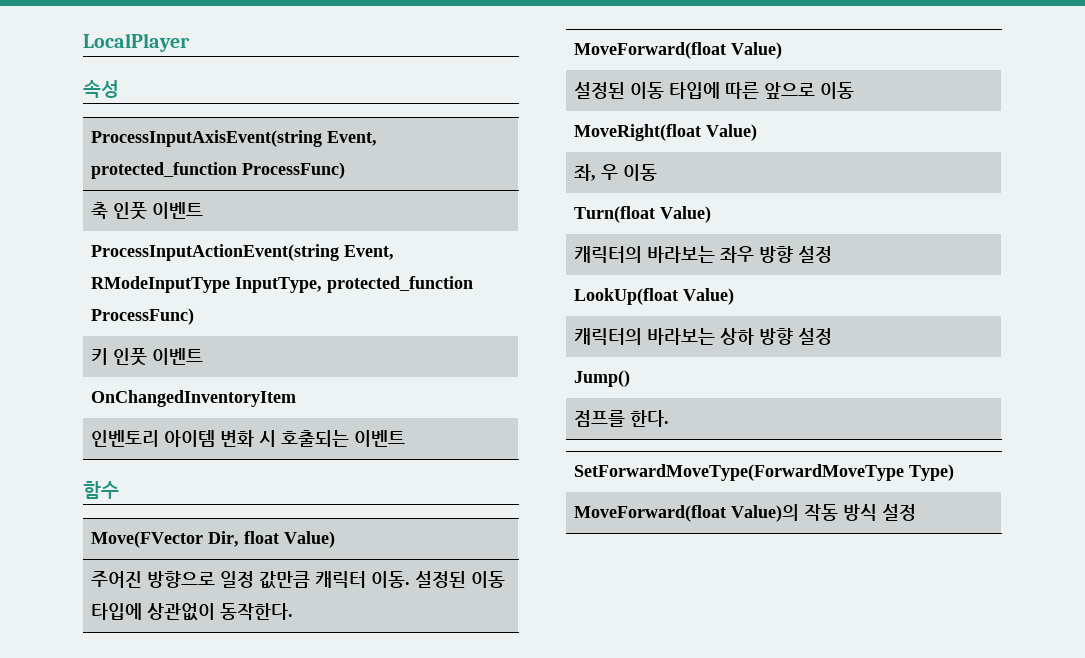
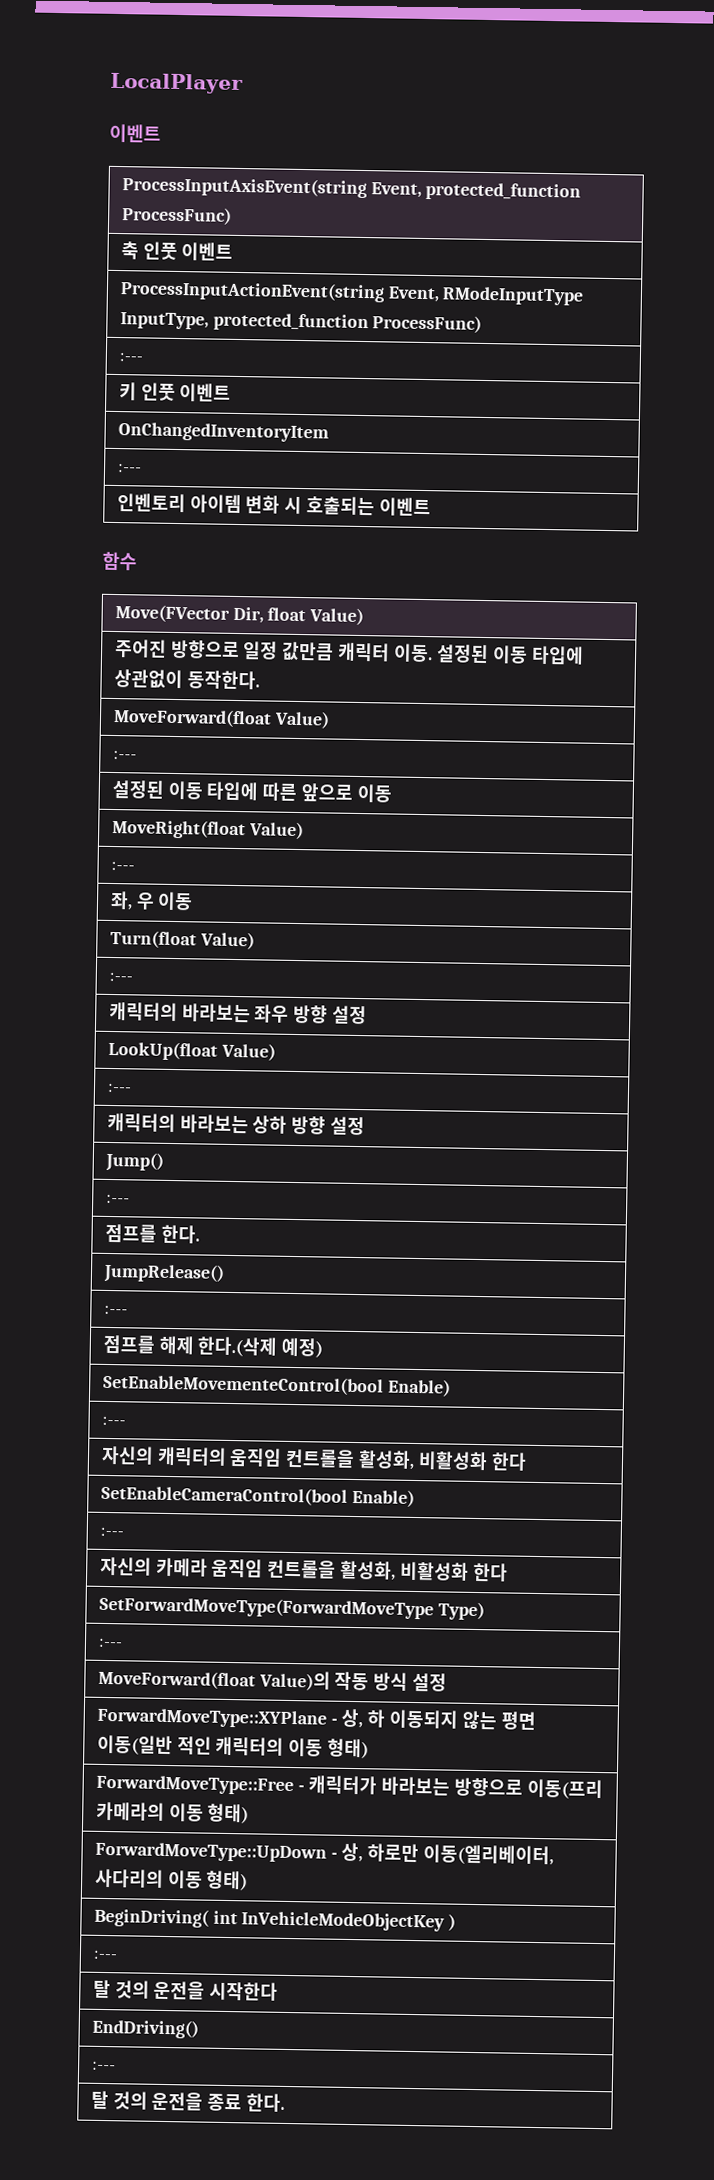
[83,80,119,98] 속성 -> [109,123,161,143] 이벤트
(195, 316) none -> [118,352,143,362] // :---
(297, 398) none -> [116,463,142,473] // :---
(783, 50) none -> [112,749,137,760] // :---
(758, 132) none -> [110,860,135,871] // :---
(712, 214) none -> [108,971,133,982] // :---
(735, 296) none -> [106,1082,132,1093] // :---
(631, 378) none -> [105,1193,130,1204] // :---
(670, 418) none -> [102,1262,225,1284] [103,1304,128,1315] [102,1334,324,1358] [102,1373,451,1397] [101,1415,126,1426] [100,1445,527,1471] [100,1484,415,1507] [99,1526,124,1537] [99,1556,508,1582] // JumpRelease() // :--- // 점프를 해제 한다.(삭제 예정) // SetEnableMovementeControl(bool Enable) // :--- // 자신의 캐릭터의 움직임 컨트롤을 활성화, 비활성화 한다 // SetEnableCameraControl(bool Enable) // :--- // 자신의 카메라 움직임 컨트롤을 활성화, 비활성화 한다
(955, 472) none -> [97,1637,123,1648] // :---
(917, 512) none -> [96,1707,536,1730] [96,1734,370,1759] [95,1774,603,1800] [95,1801,250,1824] [94,1841,555,1866] [94,1868,249,1891] [93,1907,457,1932] [92,1949,118,1960] [92,1979,279,2001] [91,2018,199,2039] [91,2060,116,2071] [90,2090,286,2112] // ForwardMoveType::XYPlane - 상, 하 이동되지 않는 평면 이동(일반 적인 캐릭터의 이동 형태) // ForwardMoveType::Free - 캐릭터가 바라보는 방향으로 이동(프리 카메라의 이동 형태) // ForwardMoveType::UpDown - 상, 하로만 이동(엘리베이터, 사다리의 이동 형태) // BeginDriving( int InVehicleModeObjectKey ) // :--- // 탈 것의 운전을 시작한다 // EndDriving() // :--- // 탈 것의 운전을 종료 한다.

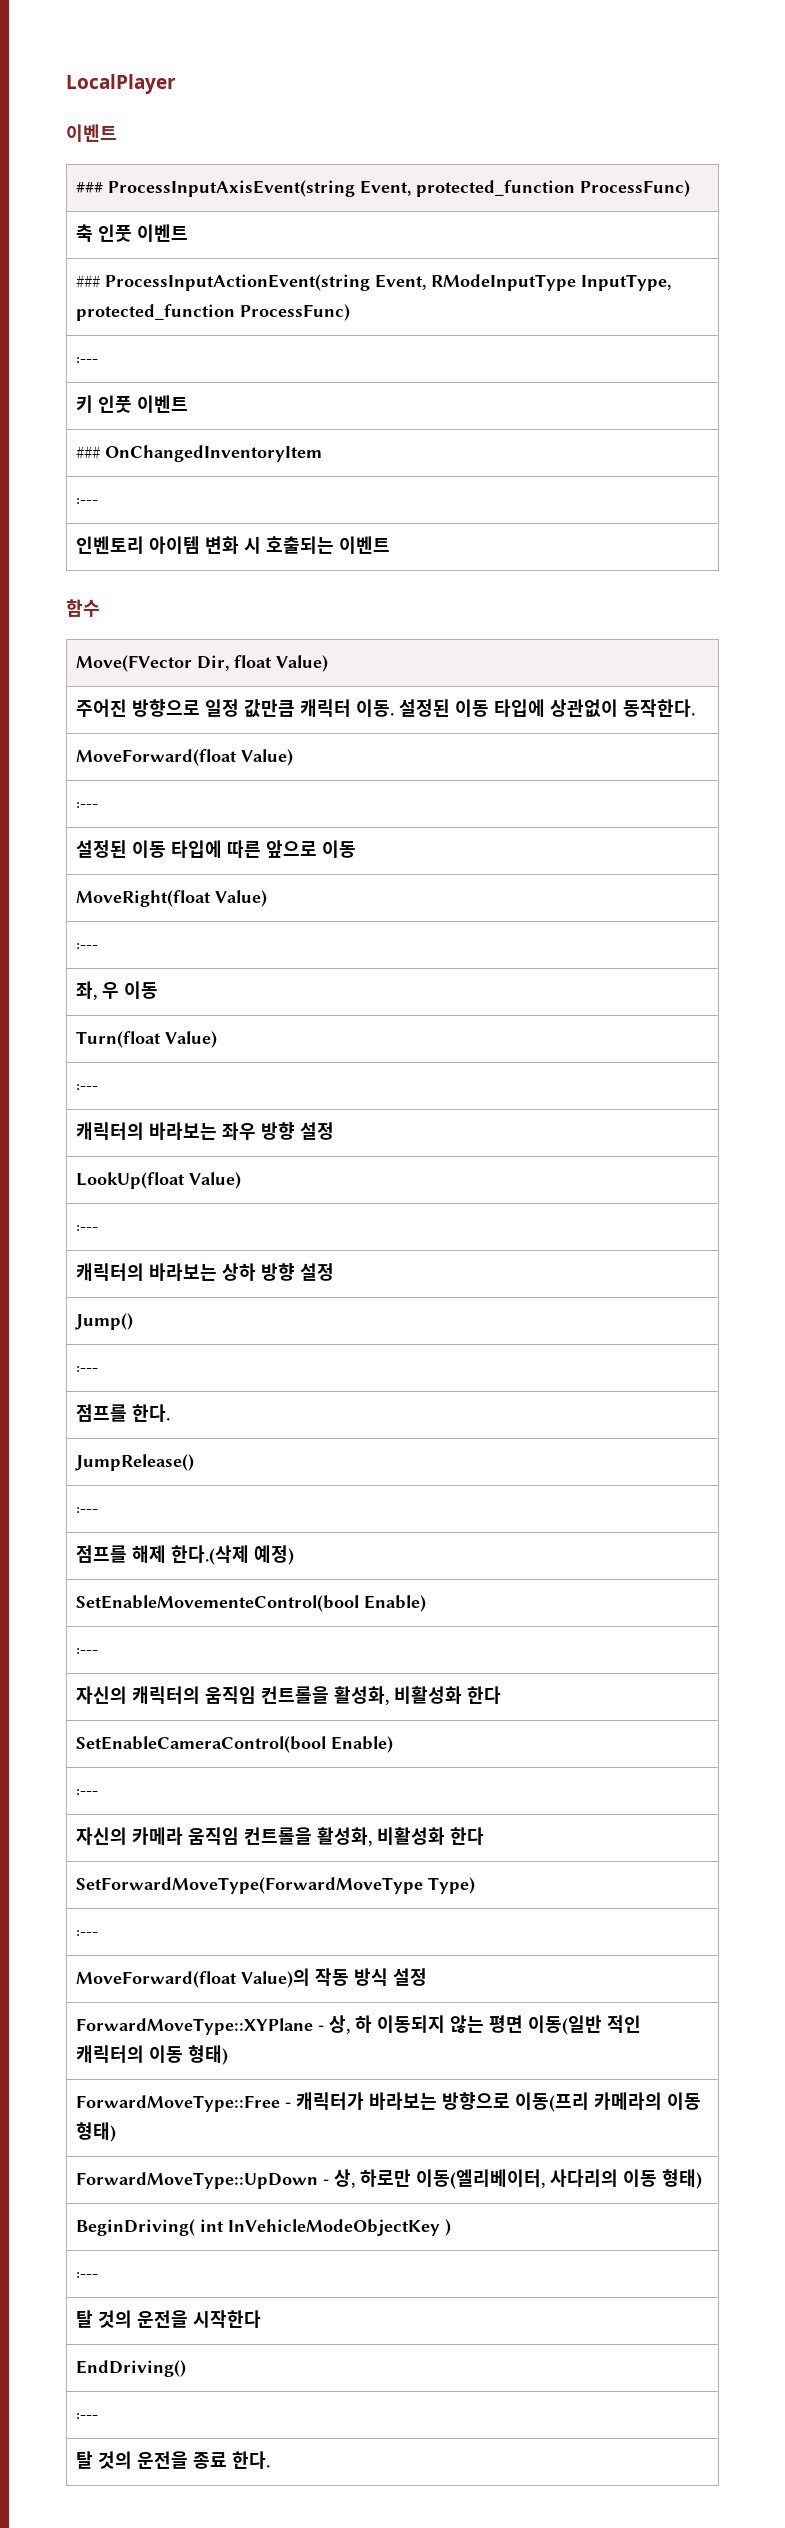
(161, 133) none -> [75,182,103,193] ###
(234, 251) none -> [75,275,100,288] ###
(232, 392) none -> [75,446,100,459] ###

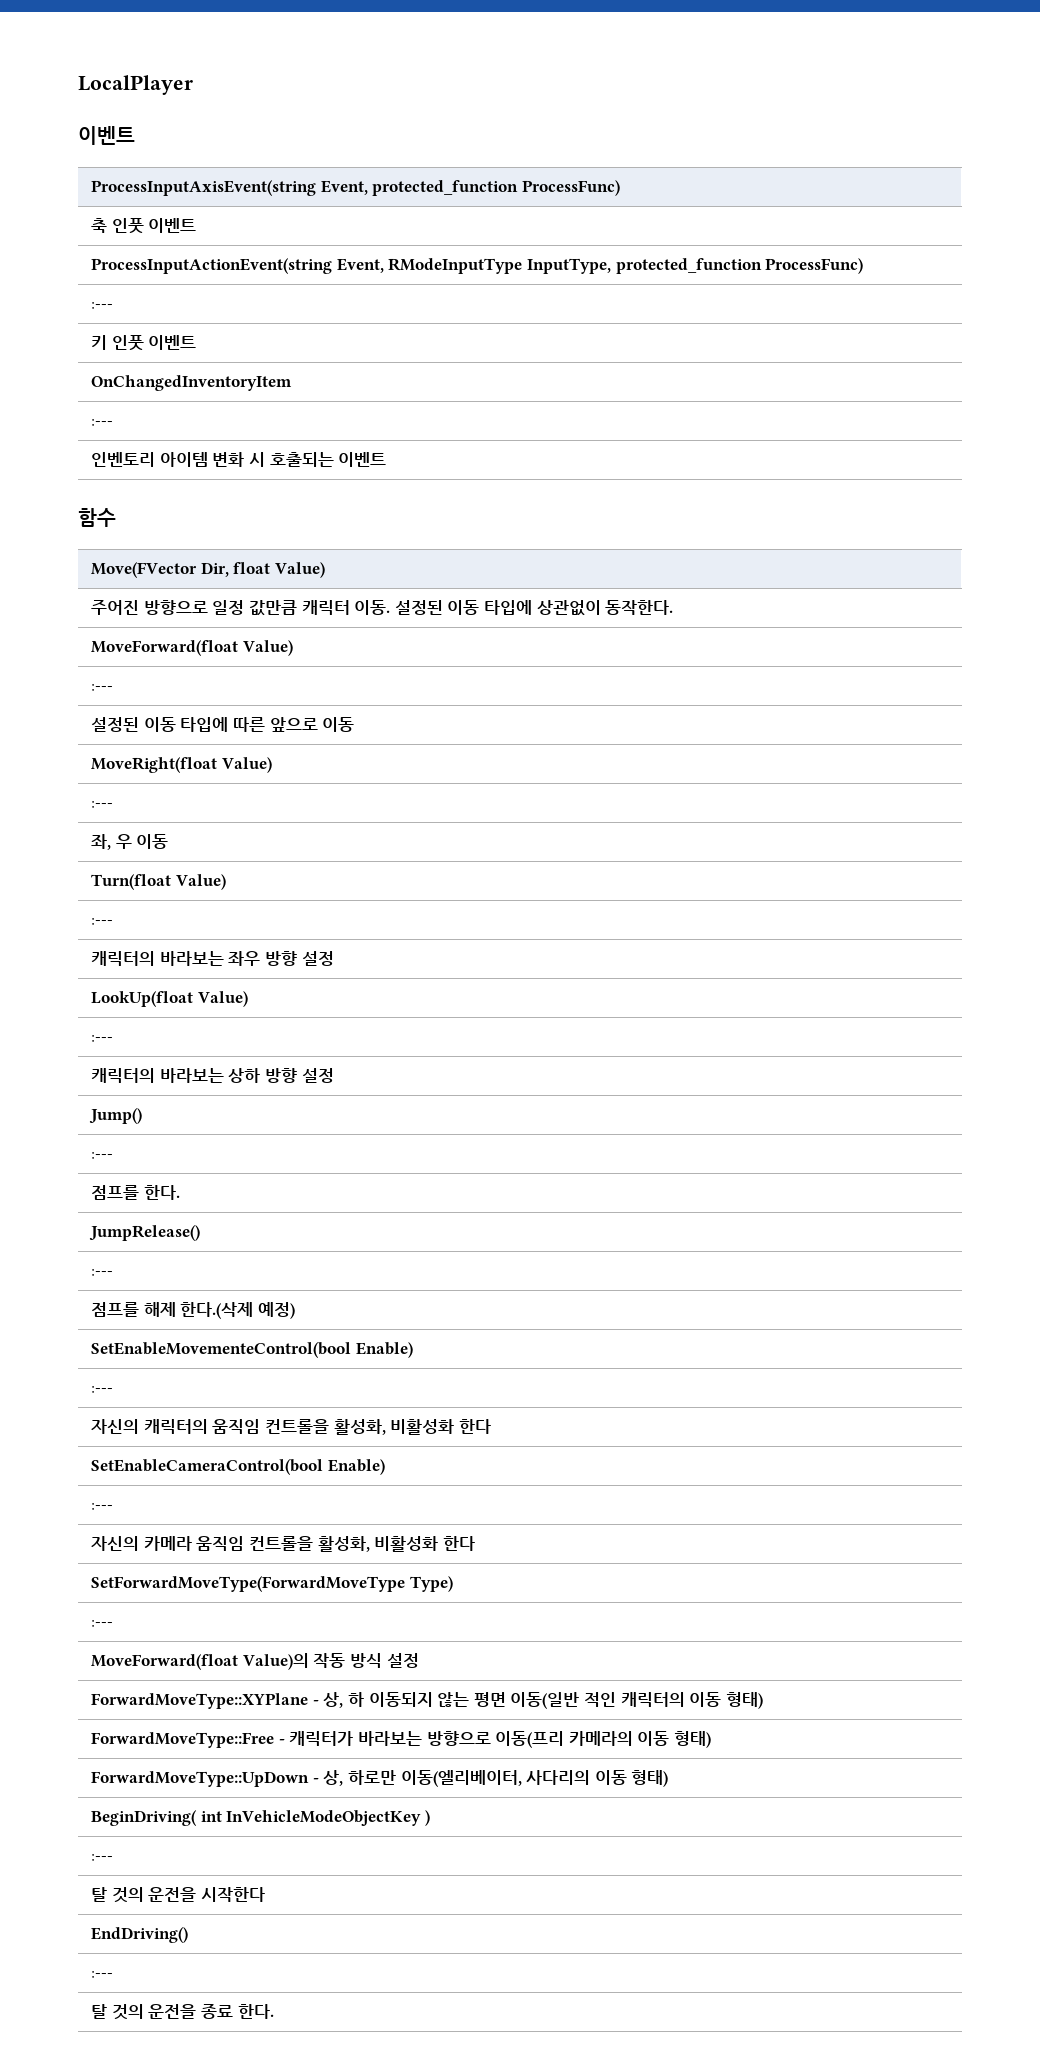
[75,182,103,193] ### -> (135, 135) none
[75,275,100,288] ### -> (197, 225) none
[75,446,100,459] ### -> (197, 342) none

